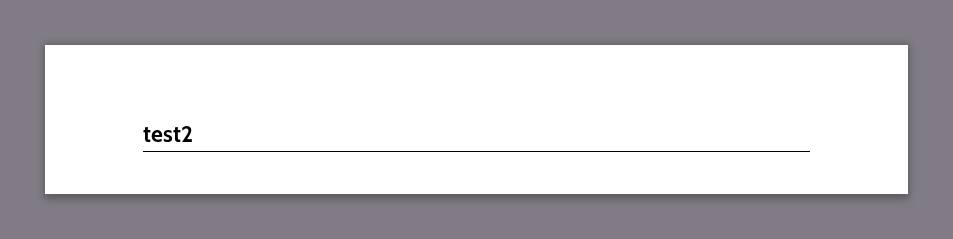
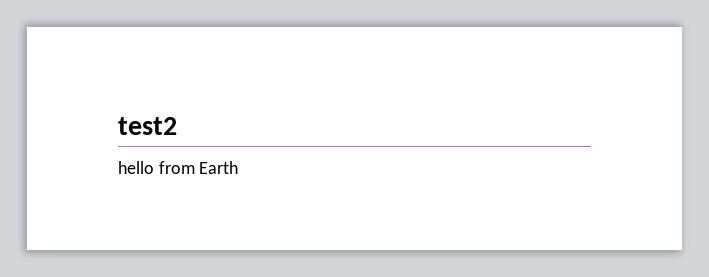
(193, 134) none -> [118,161,239,174] // hello from Earth

